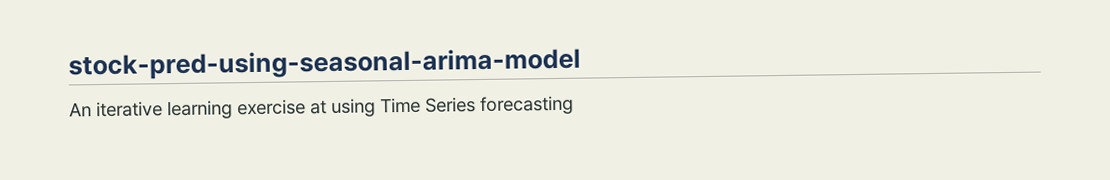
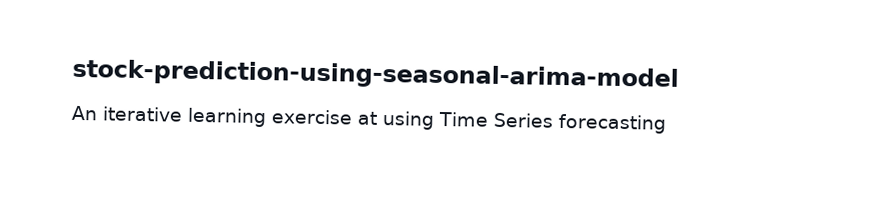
[68,47,581,81] stock-pred-using-seasonal-arima-model -> [72,58,679,92] stock-prediction-using-seasonal-arima-model

